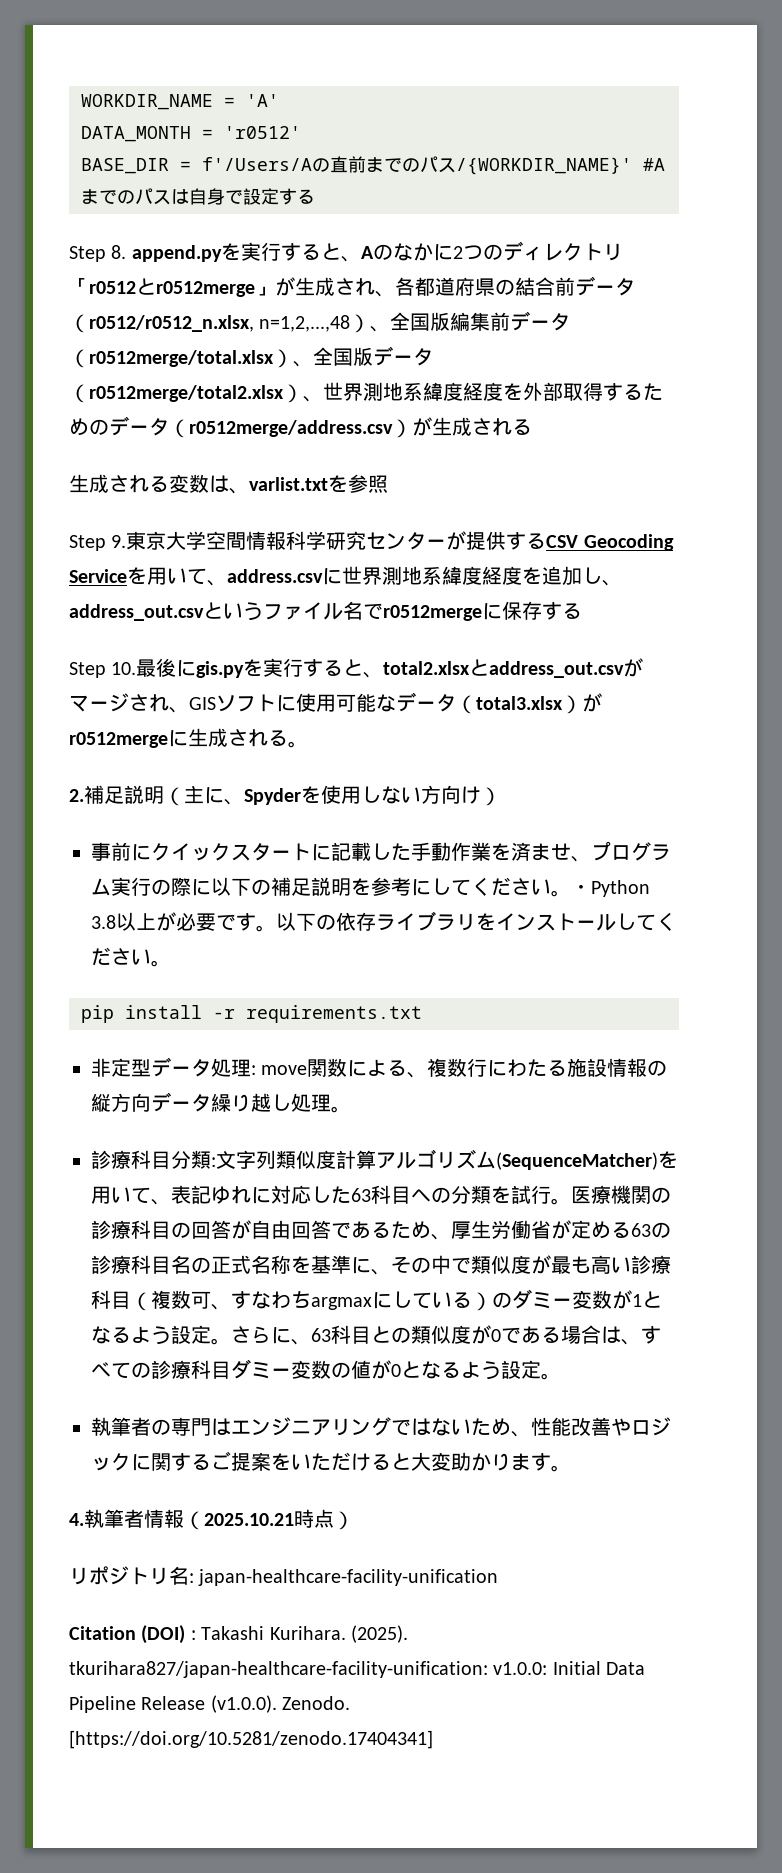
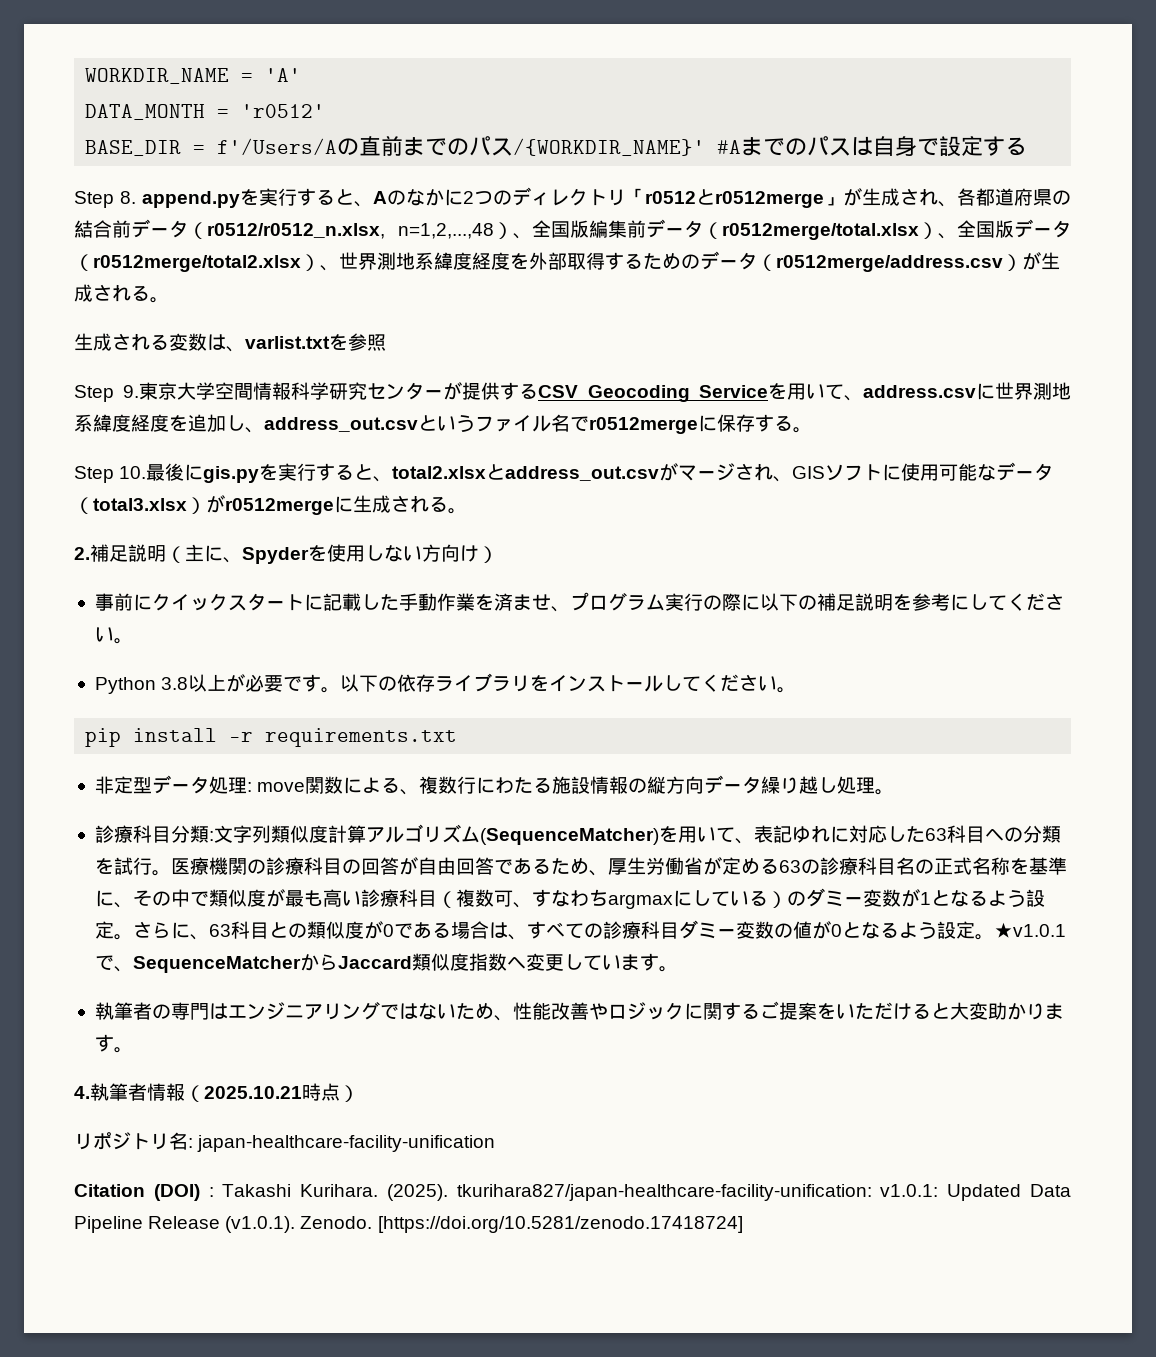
(532, 427) none -> [150,297,169,303] 。
(582, 611) none -> [793,427,812,433] 。
[571,884,591,894] ・ -> (133, 641) //
(561, 1376) none -> [993,922,1066,938] [94,953,678,973] ★v1.0.1で、SequenceMatcherからJaccard類似度指数へ変更しています。
[493,1661,601,1675] v1.0.0: Initial -> [880,1184,1022,1201] v1.0.1: Updated
[210,1695,351,1713] [69,1730,433,1749] (v1.0.0). Zenodo. [https://doi.org/10.5281/zenodo.17404341] -> [225,1216,743,1233] (v1.0.1). Zenodo. [https://doi.org/10.5281/zenodo.17418724]

